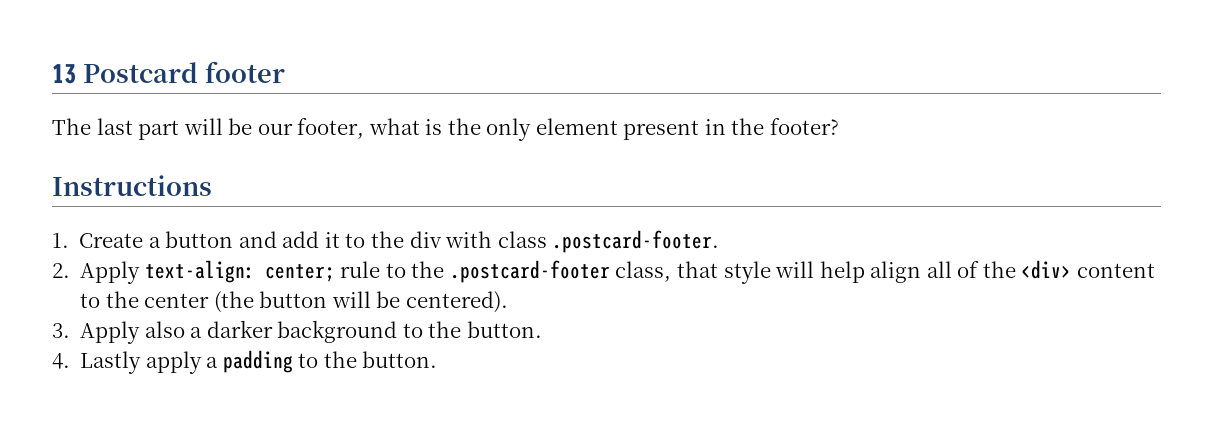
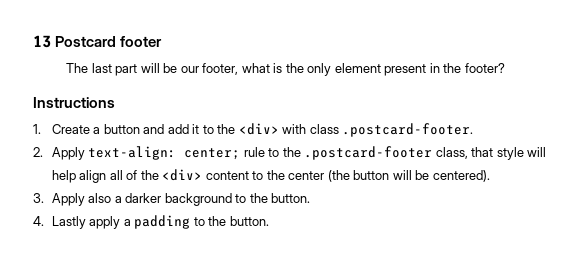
[409,231,442,248] div -> [238,123,279,135] <div>

